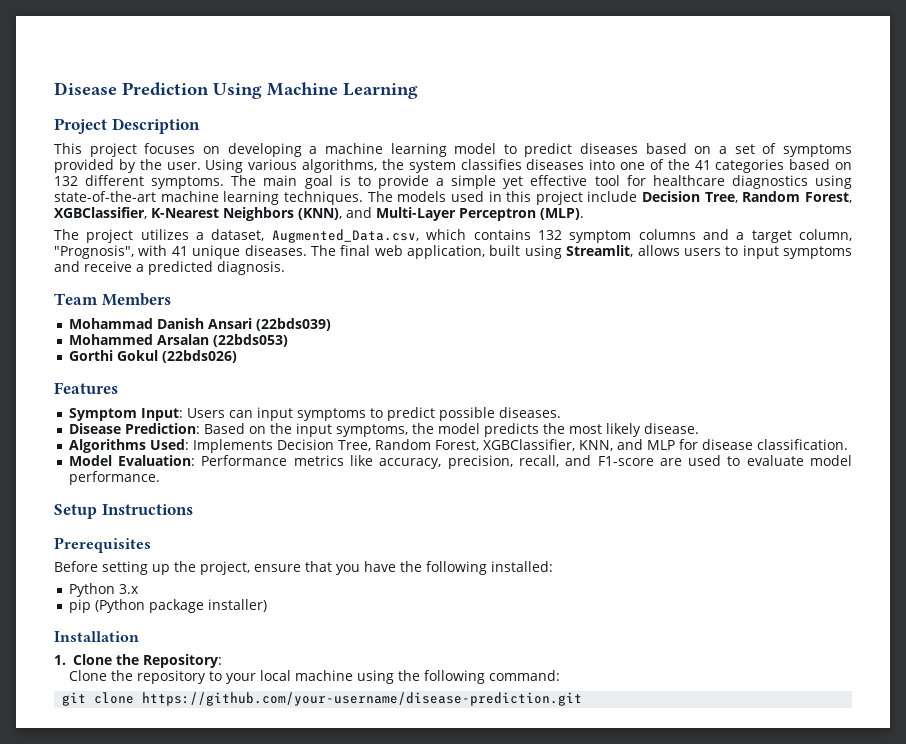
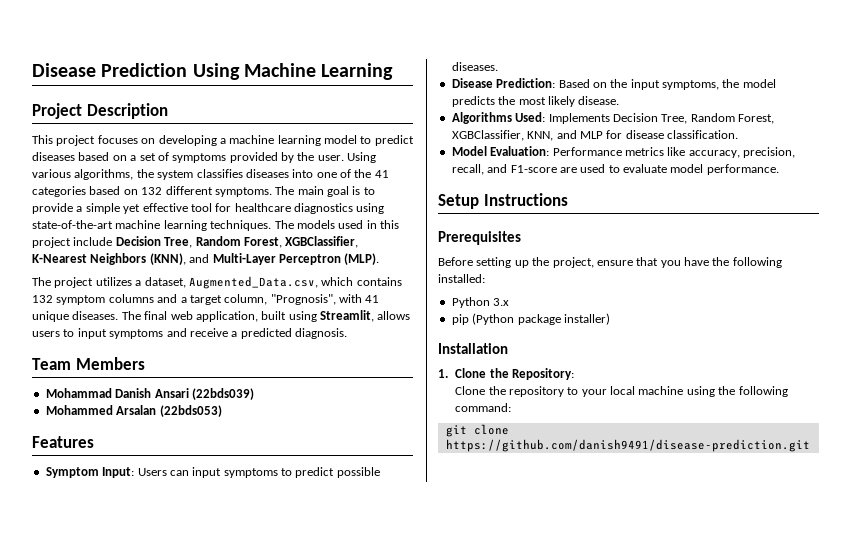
[68,350,237,363] // Gorthi Gokul (22bds026) -> (222, 411) none
[142,692,583,706] https://github.com/your-username/disease-prediction.git -> [445,439,810,452] https://github.com/danish9491/disease-prediction.git

